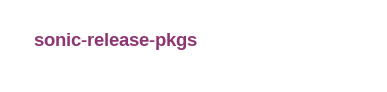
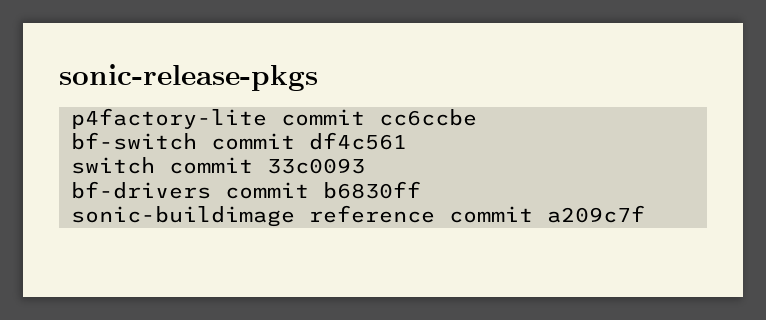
(197, 41) none -> [71,108,478,129] [71,132,408,150] [71,157,366,174] [71,181,422,199] [71,205,646,227] // p4factory-lite commit cc6ccbe // bf-switch commit df4c561 // switch commit 33c0093 // bf-drivers commit b6830ff // sonic-buildimage reference commit a209c7f

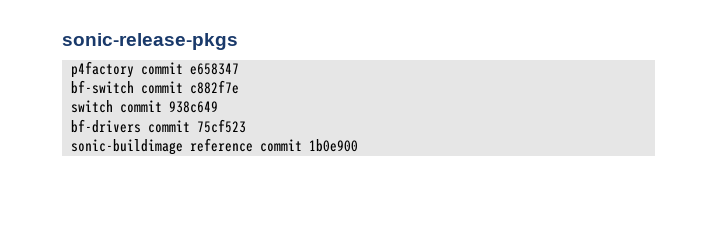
[71,108,478,129] p4factory-lite commit cc6ccbe -> [71,61,239,78] p4factory commit e658347
[309,132,408,150] df4c561 -> [190,80,239,94] c882f7e
[267,158,366,174] 33c0093 -> [169,101,218,113] 938c649
[323,181,422,199] b6830ff -> [197,119,246,133] 75cf523
[547,205,646,223] a209c7f -> [309,139,358,152] 1b0e900

